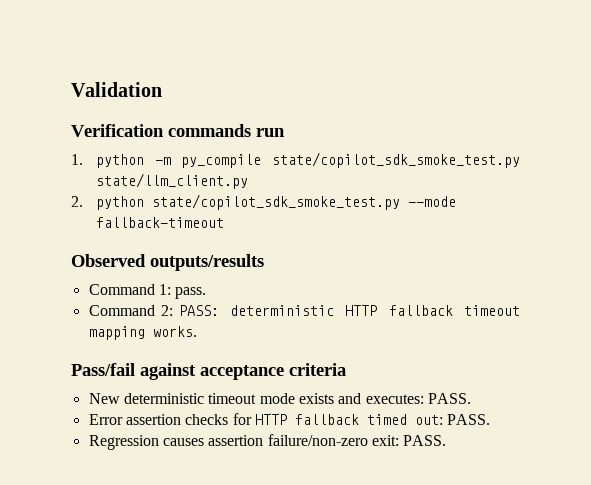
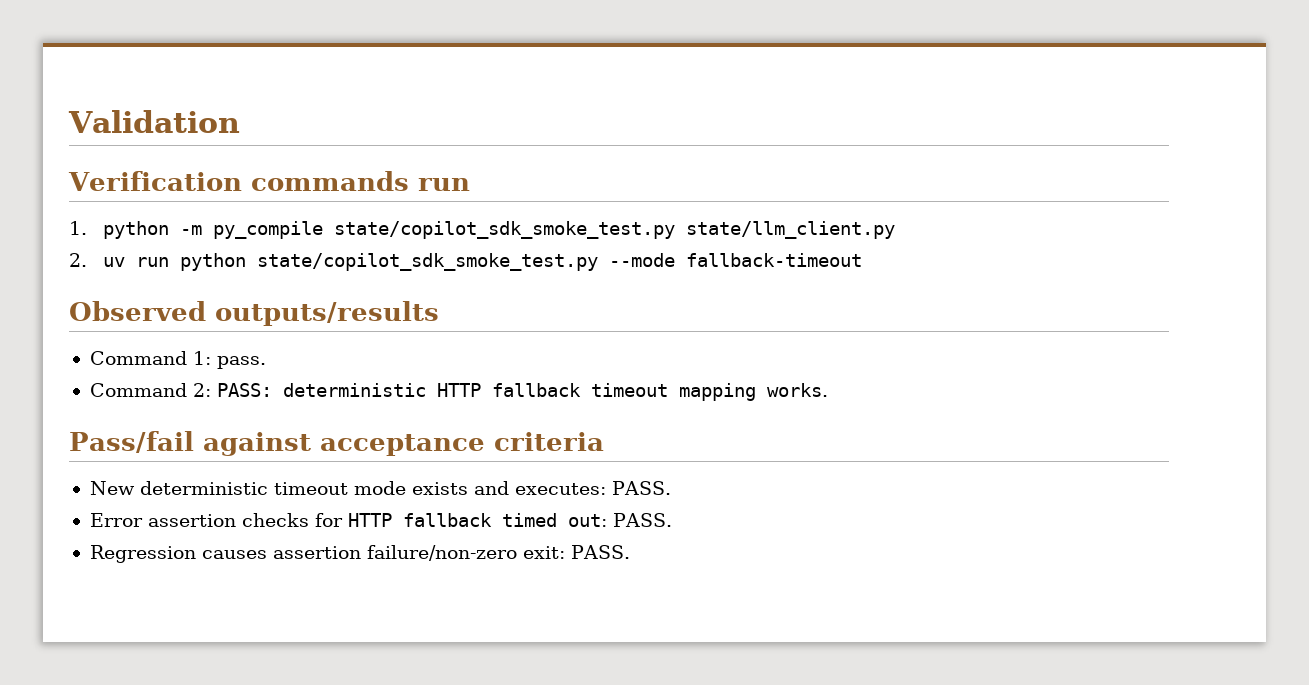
(83, 201) none -> [102,257,169,267] uv run

